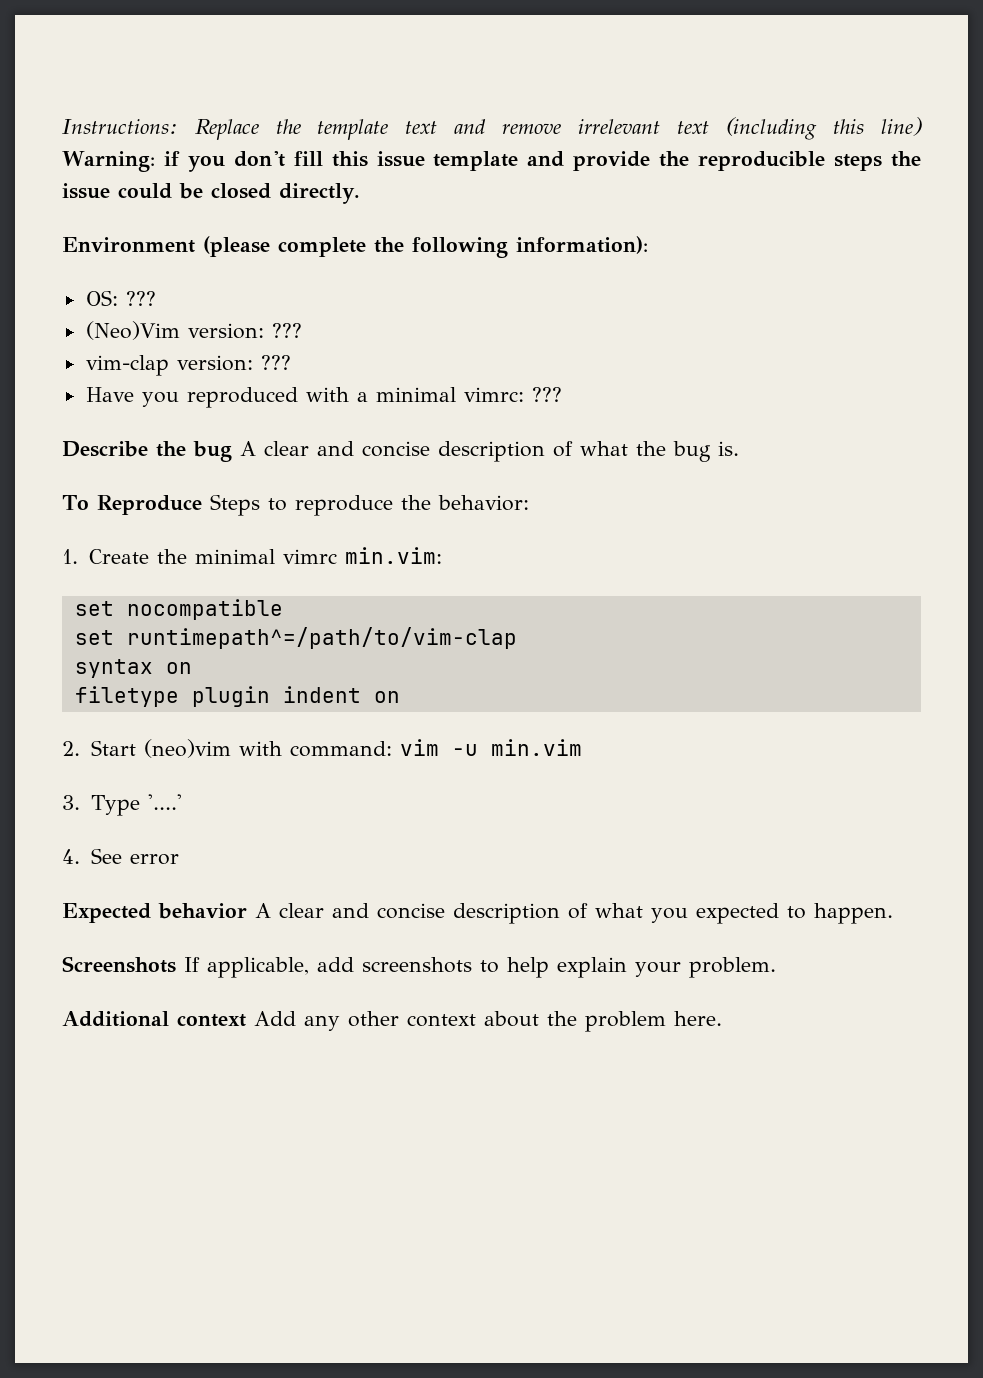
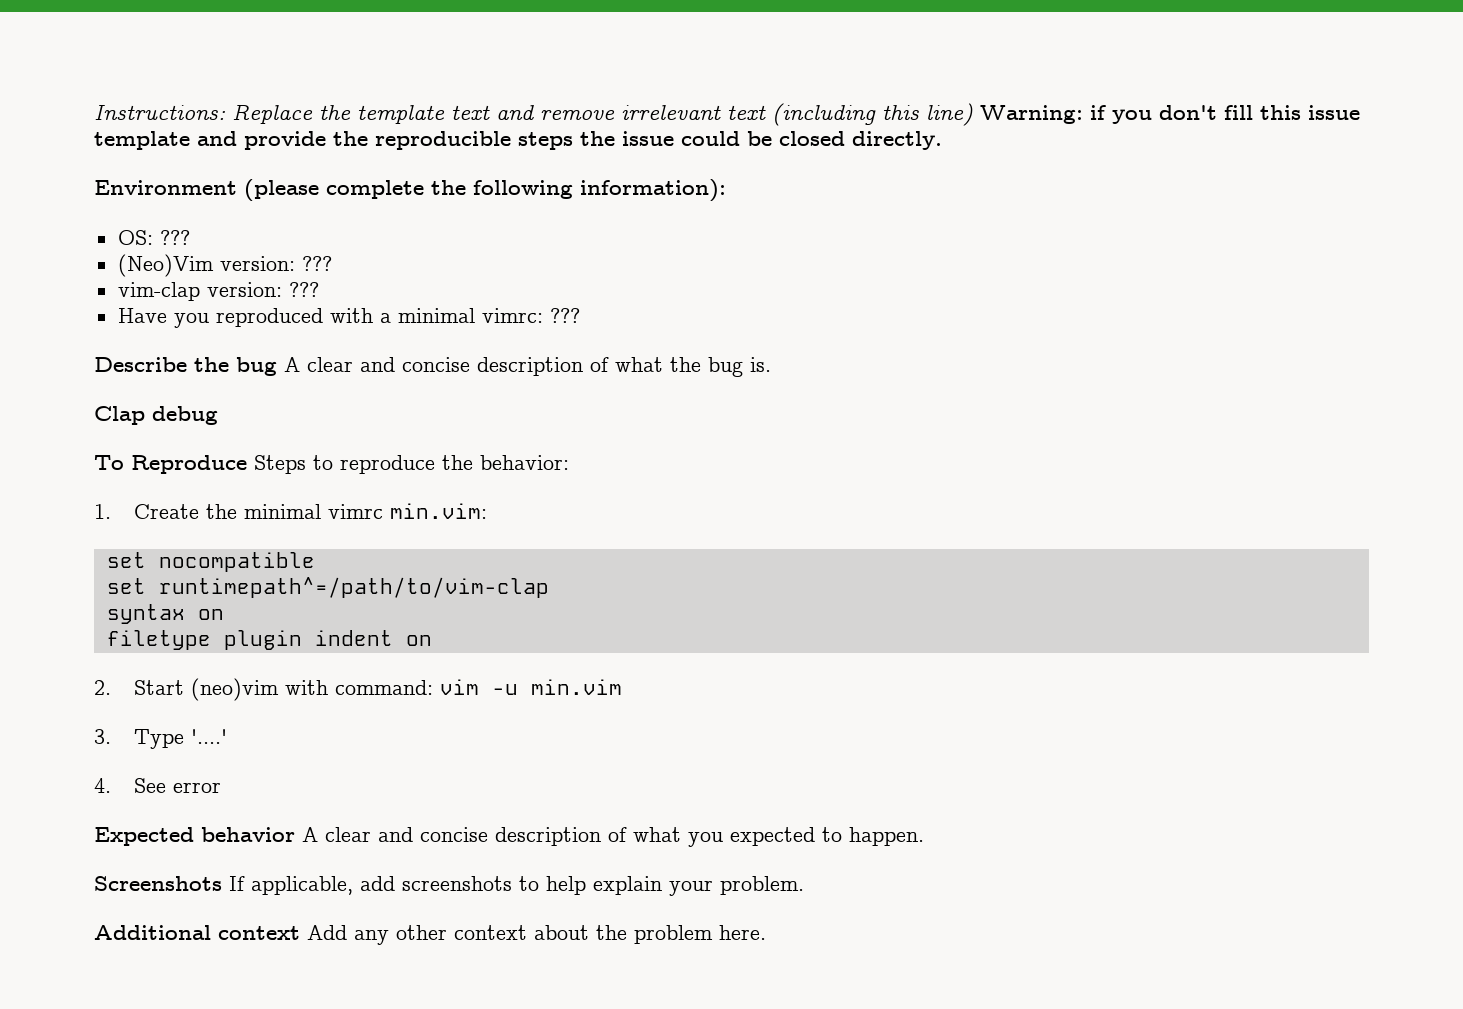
(739, 448) none -> [94,406,218,425] // Clap debug

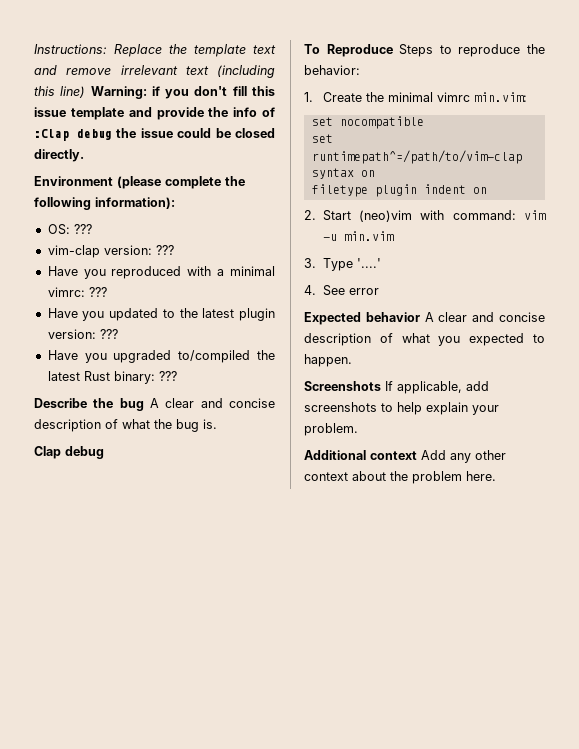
[375,131,573,150] reproducible steps -> [233,107,275,117] [34,129,112,141] info of :Clap debug
[117,254,332,277] // (Neo)Vim version: ??? -> (92, 229) none
(580, 315) none -> [47,308,275,321] [47,329,118,339] [47,350,275,363] [47,371,177,384] // Have you updated to the latest plugin version: ??? // Have you upgraded to/compiled the latest Rust binary: ???

